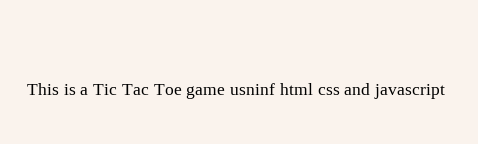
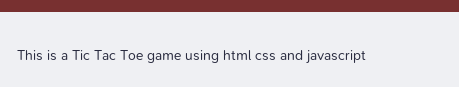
[230,83,276,95] usninf -> [185,50,219,63] using

